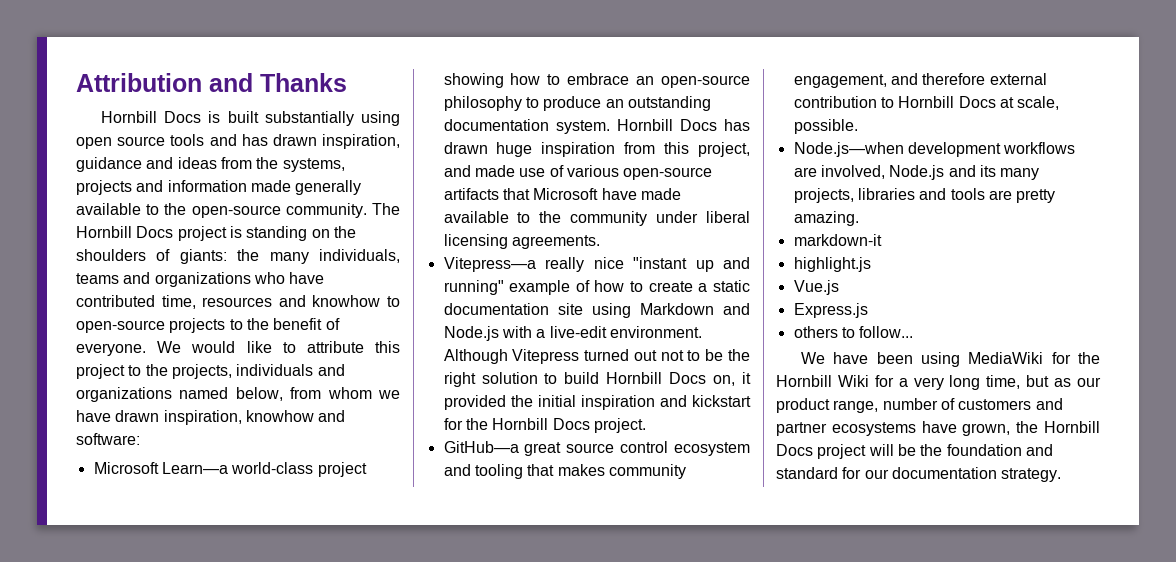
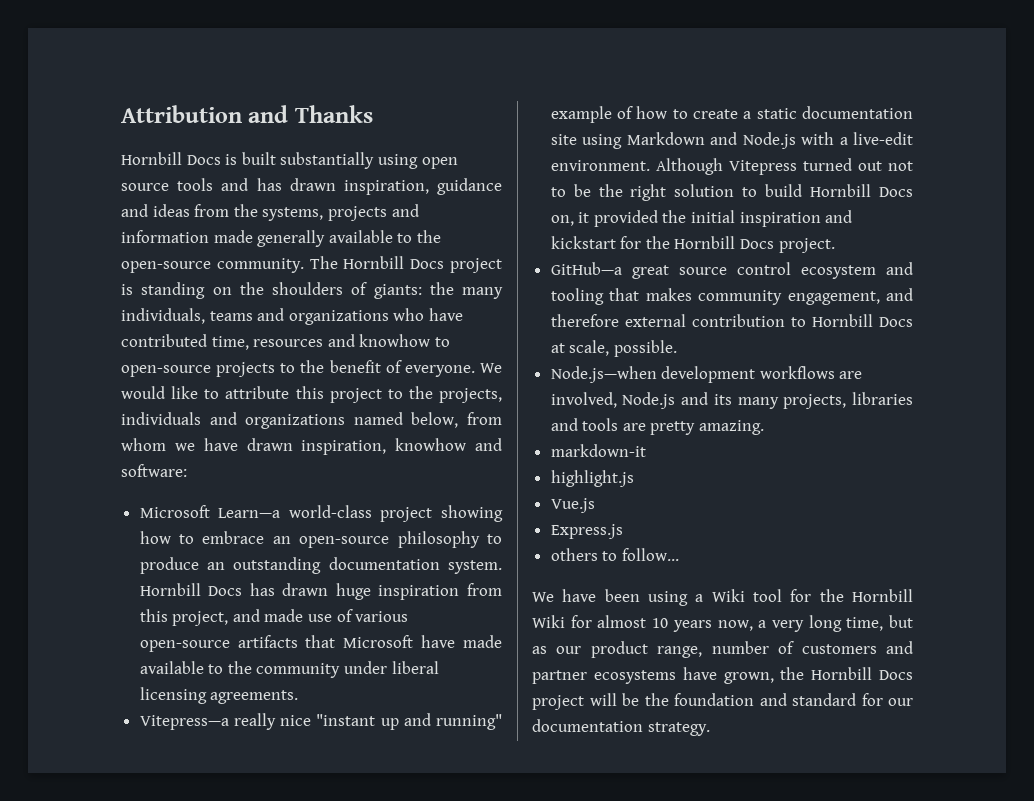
[968,352,1044,364] MediaWiki -> [695,589,782,602] a Wiki tool
(894, 381) none -> [597,615,753,632] almost 10 years now,

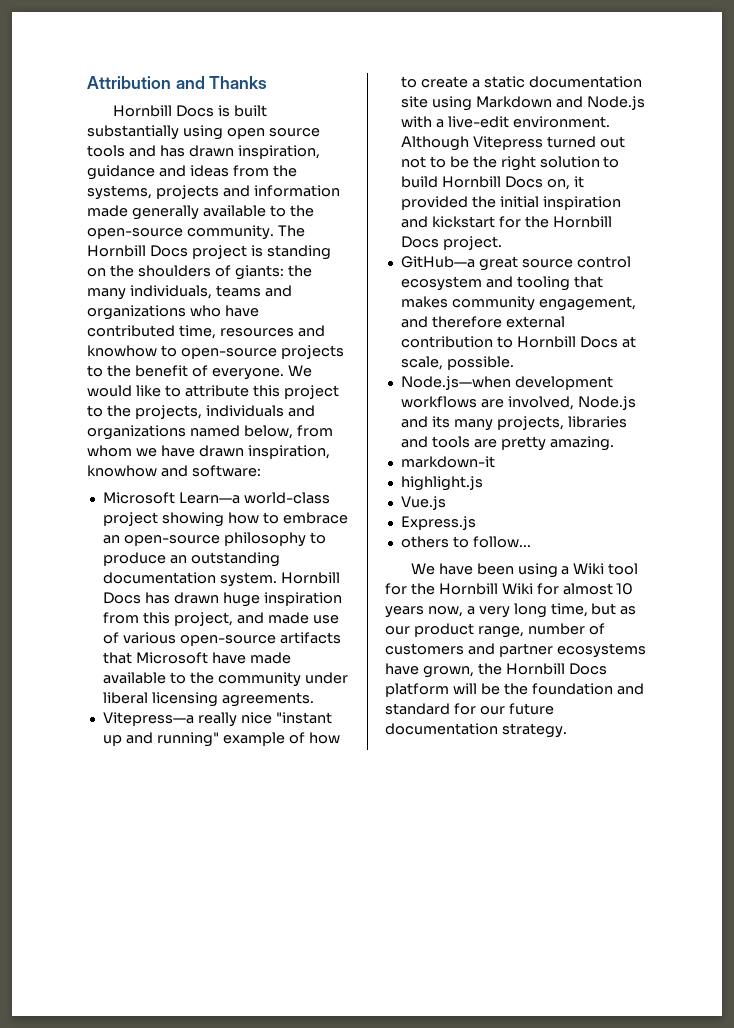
[532,695,584,710] project -> [385,683,449,697] platform
(913, 702) none -> [508,703,554,715] future

